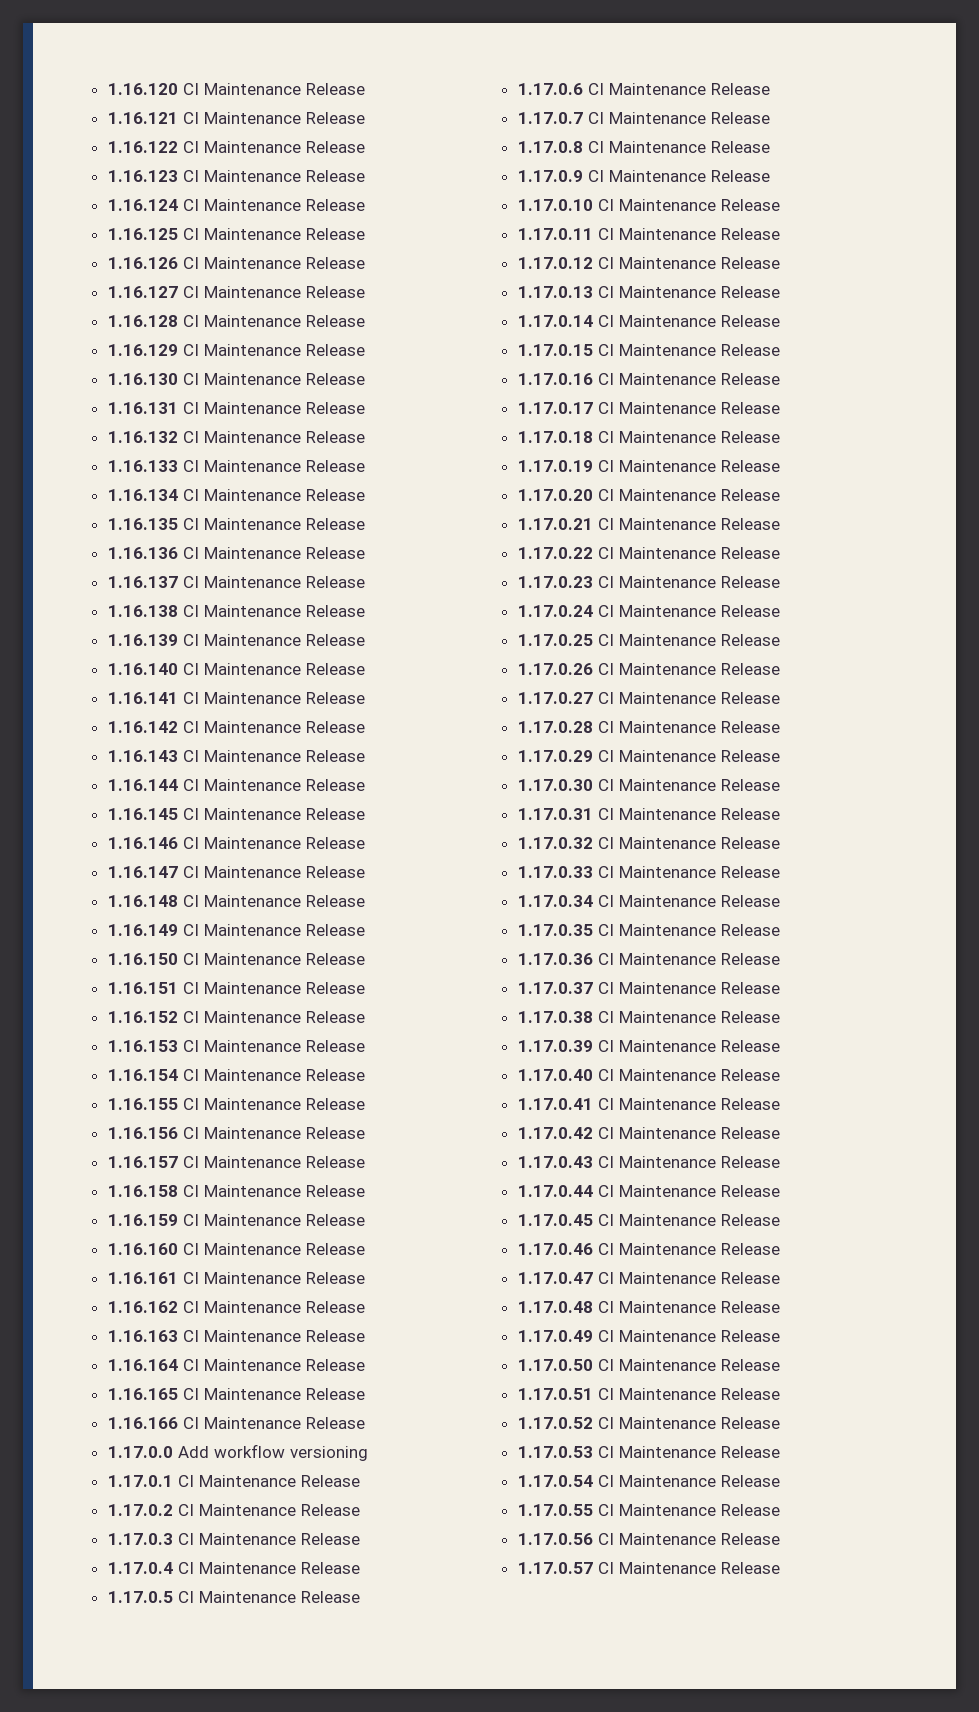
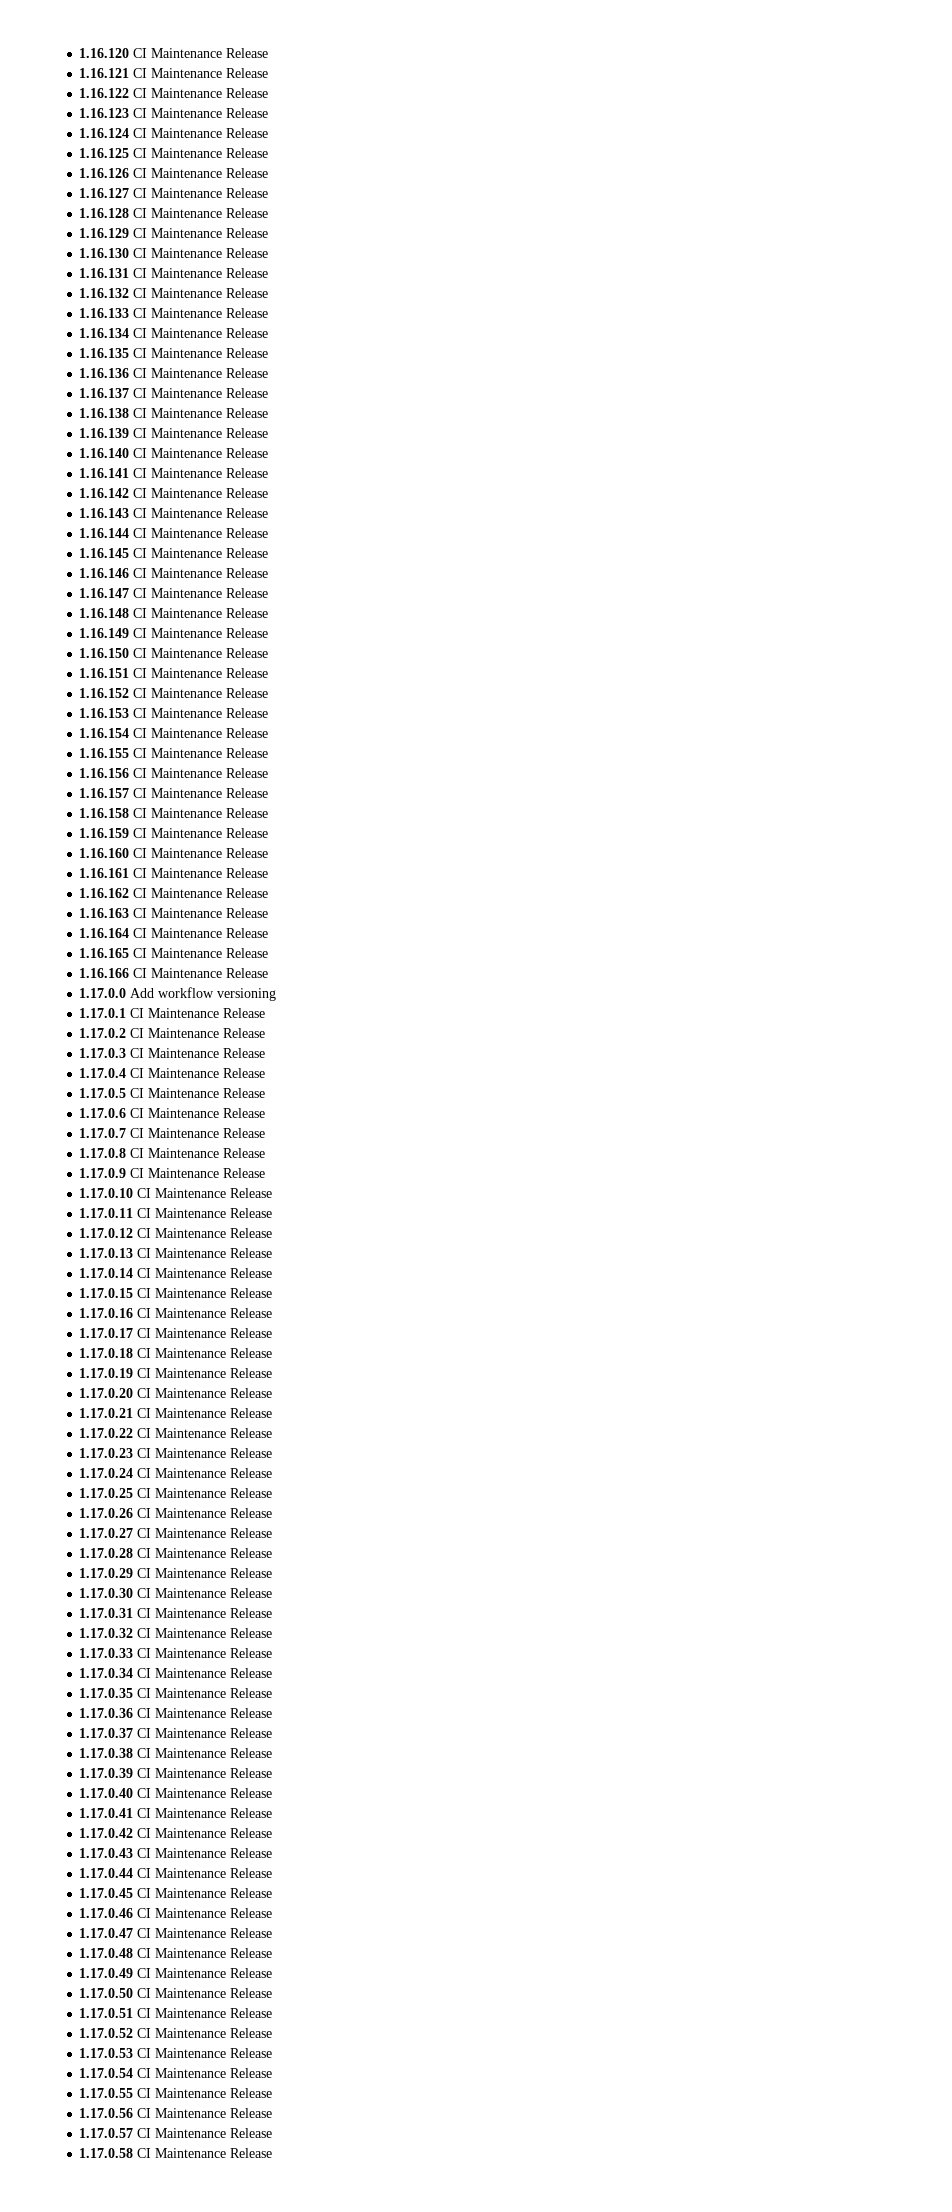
(780, 1568) none -> [79,2148,273,2158] // 1.17.0.58 CI Maintenance Release

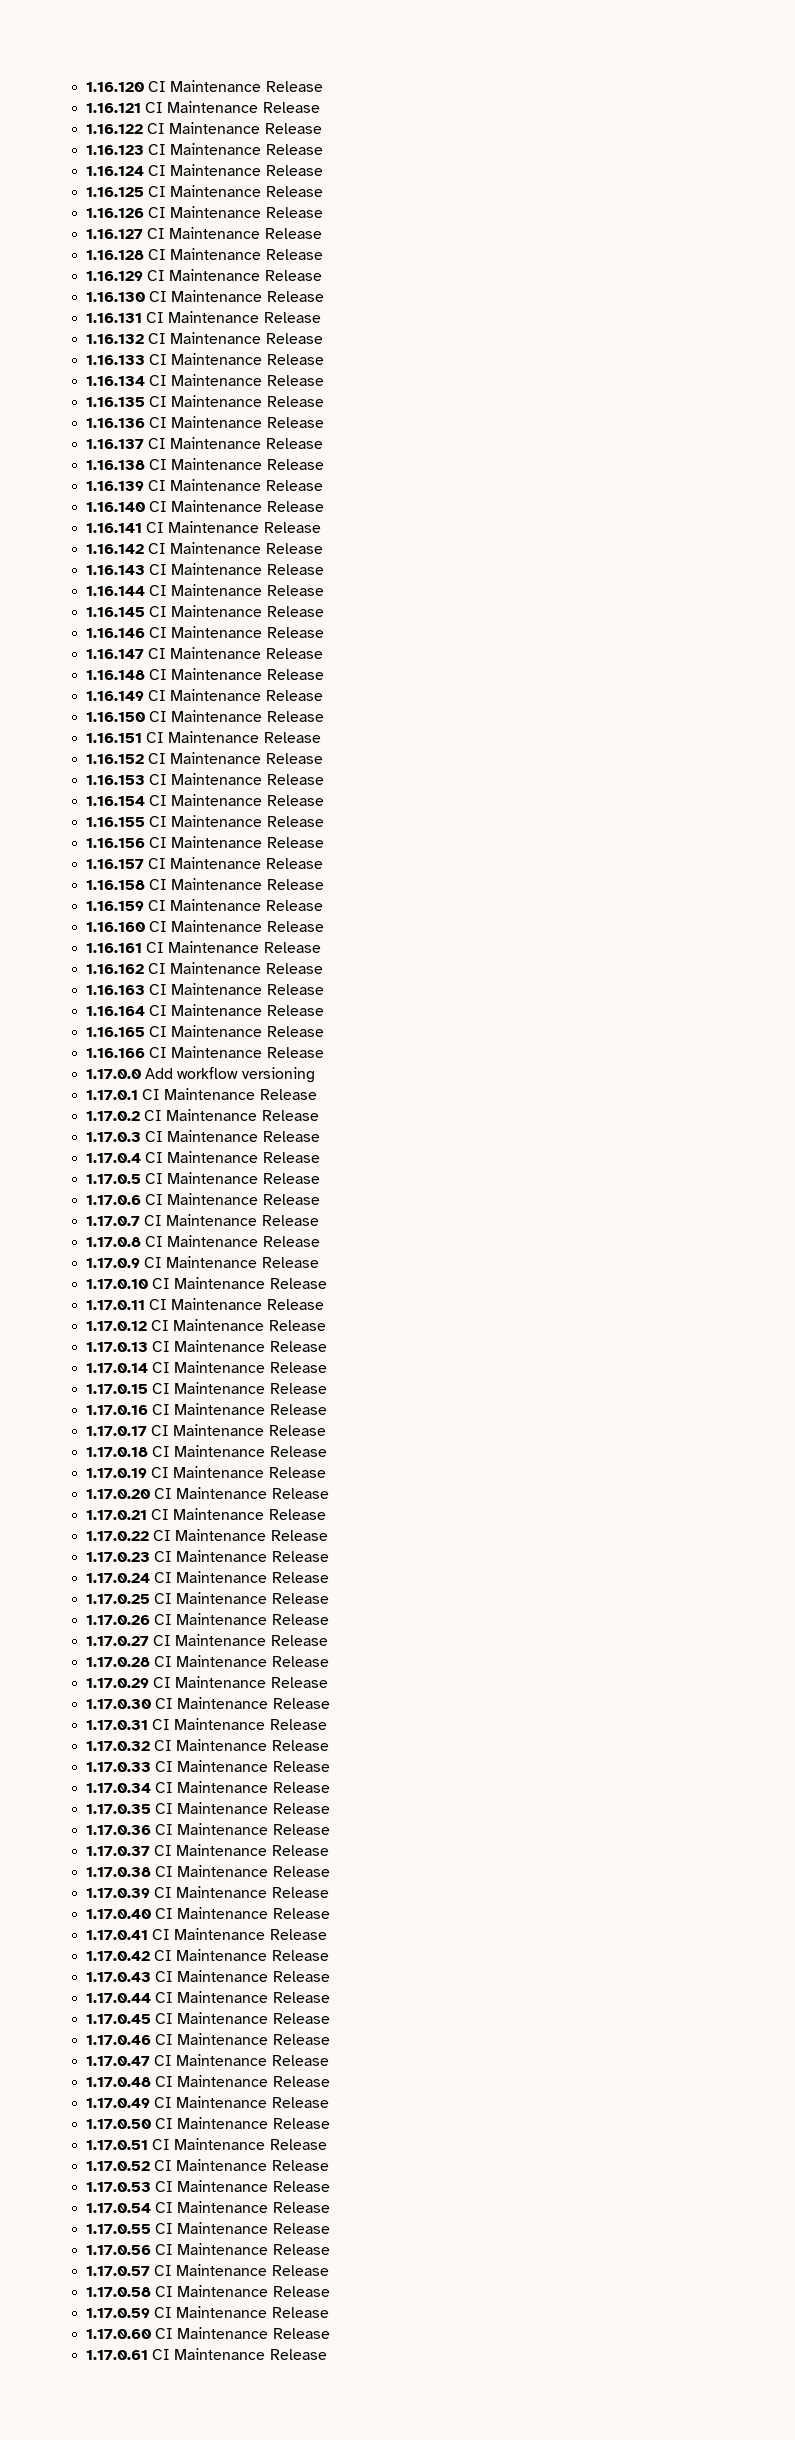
(273, 2153) none -> [86,2306,329,2318] [86,2327,330,2339] [86,2348,327,2360] // 1.17.0.59 CI Maintenance Release // 1.17.0.60 CI Maintenance Release // 1.17.0.61 CI Maintenance Release

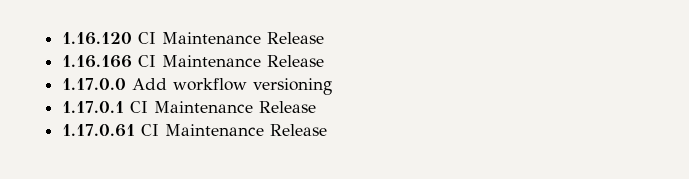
[86,101,320,113] [86,122,322,134] [86,143,323,155] [86,164,323,176] [86,185,323,197] [86,206,323,218] [86,227,322,239] [86,248,323,260] [86,269,322,281] [86,290,324,302] [86,311,321,323] [86,332,323,344] [86,353,324,365] [86,374,324,386] [86,395,324,407] [86,416,324,428] [86,437,323,449] [86,458,324,470] [86,479,323,491] [86,500,324,512] [86,521,321,533] [86,542,323,554] [86,563,324,575] [86,584,324,596] [86,605,324,617] [86,626,324,638] [86,647,323,659] [86,668,324,680] [86,689,323,701] [86,710,324,722] [86,731,321,743] [86,752,323,764] [86,773,324,785] [86,794,324,806] [86,815,324,827] [86,836,324,848] [86,857,323,869] [86,878,324,890] [86,899,323,911] [86,920,324,932] [86,941,321,953] [86,962,323,974] [86,983,324,995] [86,1004,324,1016] [86,1025,324,1037] // 1.16.121 CI Maintenance Release // 1.16.122 CI Maintenance Release // 1.16.123 CI Maintenance Release // 1.16.124 CI Maintenance Release // 1.16.125 CI Maintenance Release // 1.16.126 CI Maintenance Release // 1.16.127 CI Maintenance Release // 1.16.128 CI Maintenance Release // 1.16.129 CI Maintenance Release // 1.16.130 CI Maintenance Release // 1.16.131 CI Maintenance Release // 1.16.132 CI Maintenance Release // 1.16.133 CI Maintenance Release // 1.16.134 CI Maintenance Release // 1.16.135 CI Maintenance Release // 1.16.136 CI Maintenance Release // 1.16.137 CI Maintenance Release // 1.16.138 CI Maintenance Release // 1.16.139 CI Maintenance Release // 1.16.140 CI Maintenance Release // 1.16.141 CI Maintenance Release // 1.16.142 CI Maintenance Release // 1.16.143 CI Maintenance Release // 1.16.144 CI Maintenance Release // 1.16.145 CI Maintenance Release // 1.16.146 CI Maintenance Release // 1.16.147 CI Maintenance Release // 1.16.148 CI Maintenance Release // 1.16.149 CI Maintenance Release // 1.16.150 CI Maintenance Release // 1.16.151 CI Maintenance Release // 1.16.152 CI Maintenance Release // 1.16.153 CI Maintenance Release // 1.16.154 CI Maintenance Release // 1.16.155 CI Maintenance Release // 1.16.156 CI Maintenance Release // 1.16.157 CI Maintenance Release // 1.16.158 CI Maintenance Release // 1.16.159 CI Maintenance Release // 1.16.160 CI Maintenance Release // 1.16.161 CI Maintenance Release // 1.16.162 CI Maintenance Release // 1.16.163 CI Maintenance Release // 1.16.164 CI Maintenance Release // 1.16.165 CI Maintenance Release -> (325, 38) none
[86,1109,319,1121] [86,1130,320,1142] [86,1151,320,1163] [86,1172,320,1184] [86,1193,320,1205] [86,1214,319,1226] [86,1235,320,1247] [86,1256,319,1268] [86,1277,327,1289] [86,1298,324,1310] [86,1319,326,1331] [86,1340,327,1352] [86,1361,327,1373] [86,1382,327,1394] [86,1403,327,1415] [86,1424,326,1436] [86,1445,327,1457] [86,1466,326,1478] [86,1487,329,1499] [86,1508,326,1520] [86,1529,328,1541] [86,1550,329,1562] [86,1571,329,1583] [86,1592,329,1604] [86,1613,329,1625] [86,1634,328,1646] [86,1655,329,1667] [86,1676,328,1688] [86,1697,330,1709] [86,1718,327,1730] [86,1739,329,1751] [86,1760,330,1772] [86,1781,330,1793] [86,1802,330,1814] [86,1823,330,1835] [86,1844,329,1856] [86,1865,330,1877] [86,1886,329,1898] [86,1907,330,1919] [86,1928,327,1940] [86,1949,329,1961] [86,1970,330,1982] [86,1991,330,2003] [86,2012,330,2024] [86,2033,330,2045] [86,2054,329,2066] [86,2075,330,2087] [86,2096,329,2108] [86,2117,330,2129] [86,2138,327,2150] [86,2159,329,2171] [86,2180,330,2192] [86,2201,330,2213] [86,2222,330,2234] [86,2243,330,2255] [86,2264,329,2276] [86,2285,330,2297] [86,2306,329,2318] [86,2327,330,2339] // 1.17.0.2 CI Maintenance Release // 1.17.0.3 CI Maintenance Release // 1.17.0.4 CI Maintenance Release // 1.17.0.5 CI Maintenance Release // 1.17.0.6 CI Maintenance Release // 1.17.0.7 CI Maintenance Release // 1.17.0.8 CI Maintenance Release // 1.17.0.9 CI Maintenance Release // 1.17.0.10 CI Maintenance Release // 1.17.0.11 CI Maintenance Release // 1.17.0.12 CI Maintenance Release // 1.17.0.13 CI Maintenance Release // 1.17.0.14 CI Maintenance Release // 1.17.0.15 CI Maintenance Release // 1.17.0.16 CI Maintenance Release // 1.17.0.17 CI Maintenance Release // 1.17.0.18 CI Maintenance Release // 1.17.0.19 CI Maintenance Release // 1.17.0.20 CI Maintenance Release // 1.17.0.21 CI Maintenance Release // 1.17.0.22 CI Maintenance Release // 1.17.0.23 CI Maintenance Release // 1.17.0.24 CI Maintenance Release // 1.17.0.25 CI Maintenance Release // 1.17.0.26 CI Maintenance Release // 1.17.0.27 CI Maintenance Release // 1.17.0.28 CI Maintenance Release // 1.17.0.29 CI Maintenance Release // 1.17.0.30 CI Maintenance Release // 1.17.0.31 CI Maintenance Release // 1.17.0.32 CI Maintenance Release // 1.17.0.33 CI Maintenance Release // 1.17.0.34 CI Maintenance Release // 1.17.0.35 CI Maintenance Release // 1.17.0.36 CI Maintenance Release // 1.17.0.37 CI Maintenance Release // 1.17.0.38 CI Maintenance Release // 1.17.0.39 CI Maintenance Release // 1.17.0.40 CI Maintenance Release // 1.17.0.41 CI Maintenance Release // 1.17.0.42 CI Maintenance Release // 1.17.0.43 CI Maintenance Release // 1.17.0.44 CI Maintenance Release // 1.17.0.45 CI Maintenance Release // 1.17.0.46 CI Maintenance Release // 1.17.0.47 CI Maintenance Release // 1.17.0.48 CI Maintenance Release // 1.17.0.49 CI Maintenance Release // 1.17.0.50 CI Maintenance Release // 1.17.0.51 CI Maintenance Release // 1.17.0.52 CI Maintenance Release // 1.17.0.53 CI Maintenance Release // 1.17.0.54 CI Maintenance Release // 1.17.0.55 CI Maintenance Release // 1.17.0.56 CI Maintenance Release // 1.17.0.57 CI Maintenance Release // 1.17.0.58 CI Maintenance Release // 1.17.0.59 CI Maintenance Release // 1.17.0.60 CI Maintenance Release -> (317, 107) none

